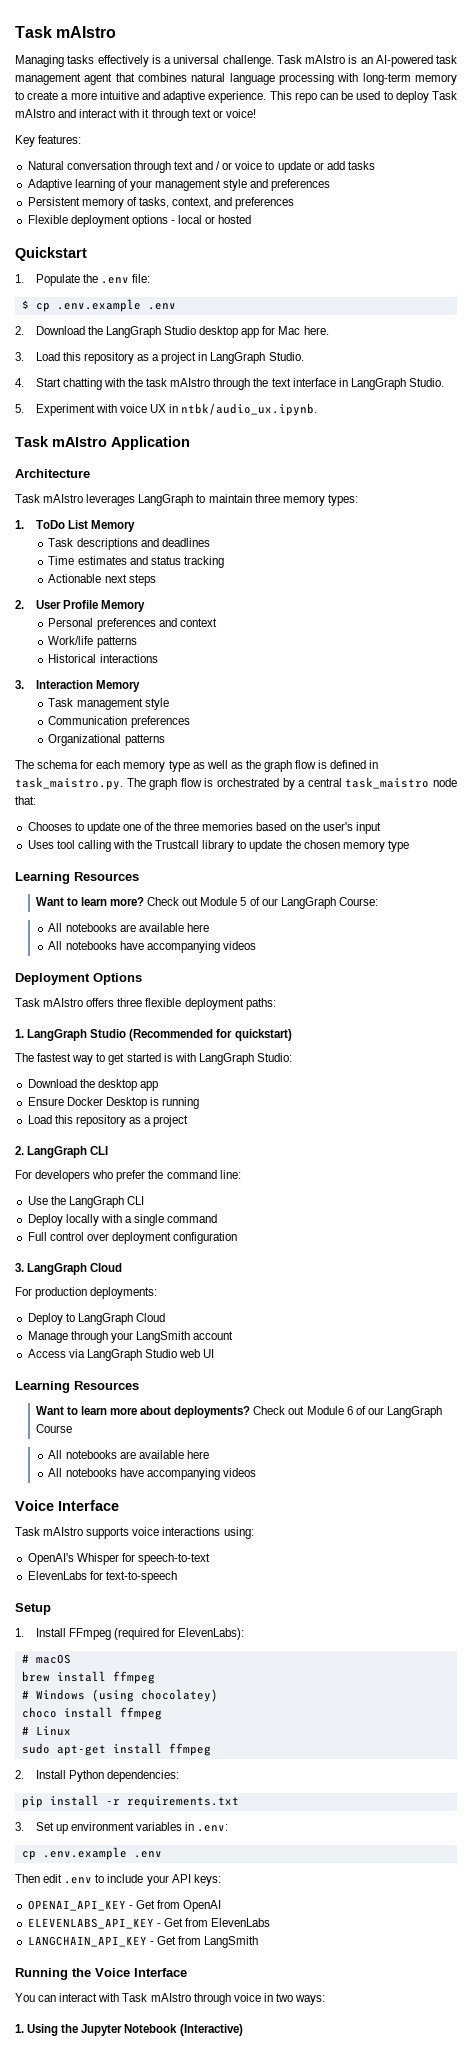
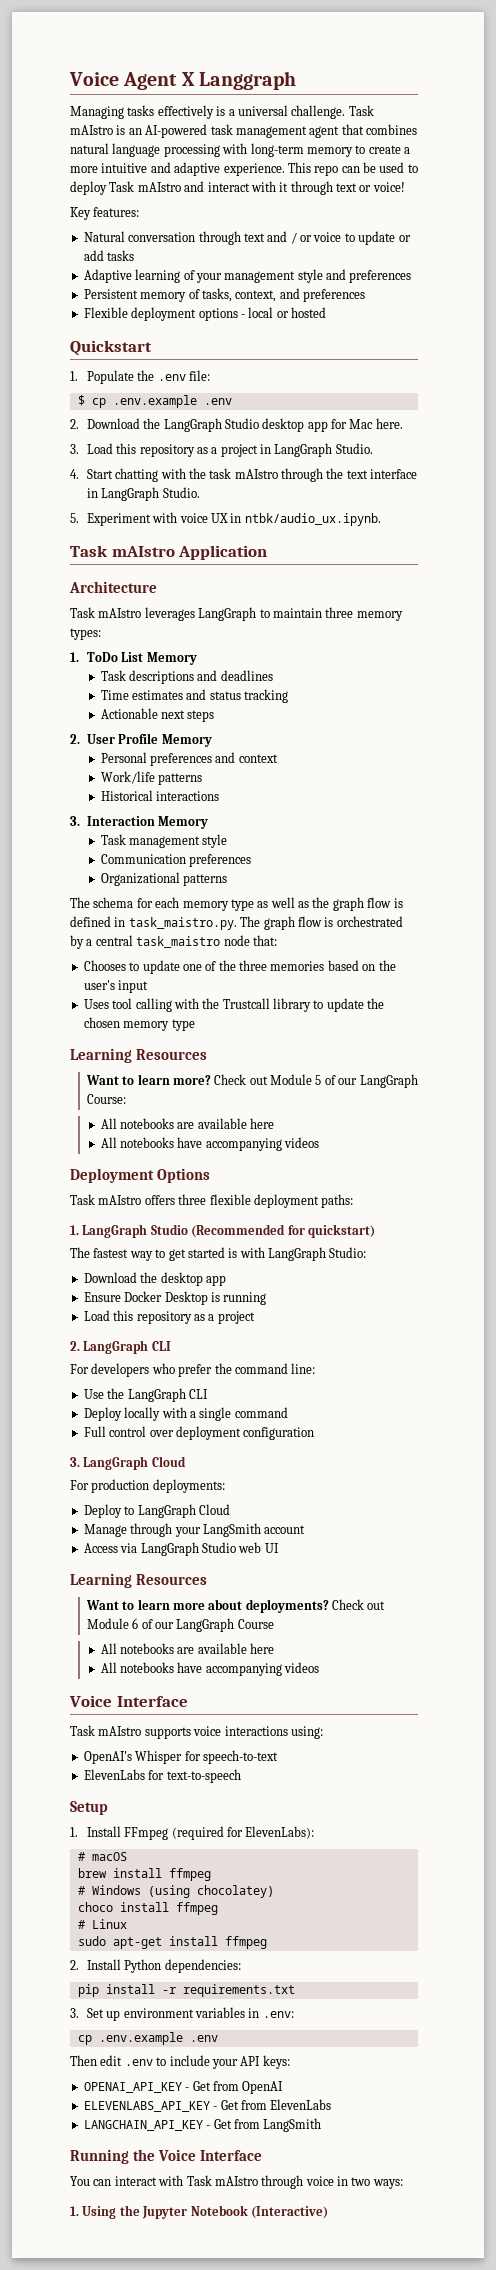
[15,26,117,38] Task mAIstro -> [69,71,296,90] Voice Agent X Langgraph

